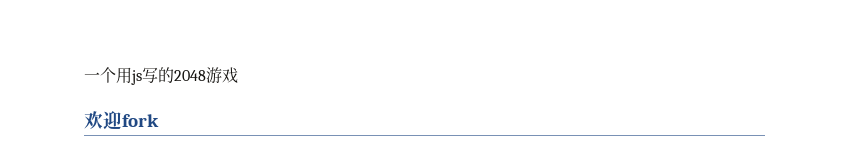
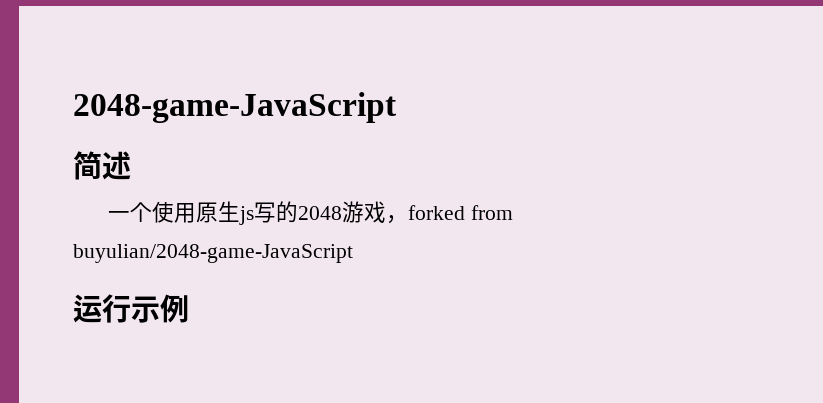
[84,67,132,84] 一个用 -> [73,92,397,123] [73,151,131,180] [107,201,240,223] 2048-game-JavaScript // 简述 // 一个使用原生
[84,111,159,130] // 欢迎fork -> [385,205,513,224] [73,244,353,263] [73,294,189,323] ，forked from buyulian/2048-game-JavaScript // 运行示例

